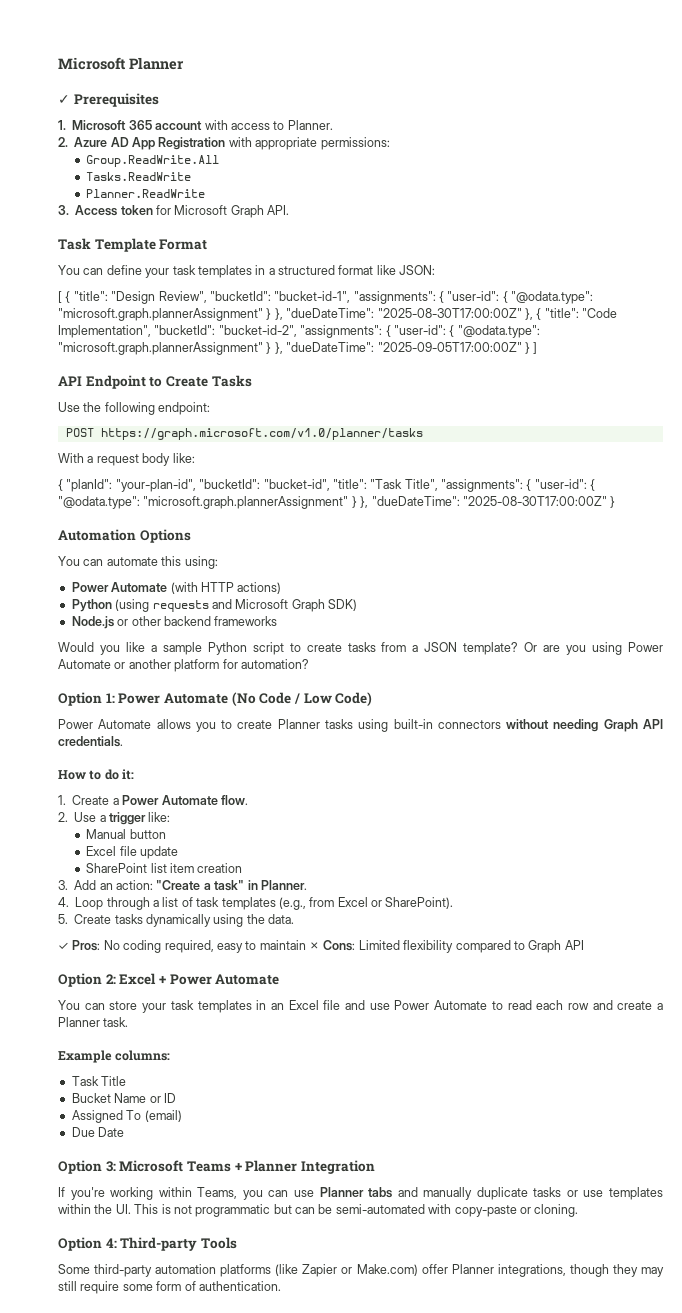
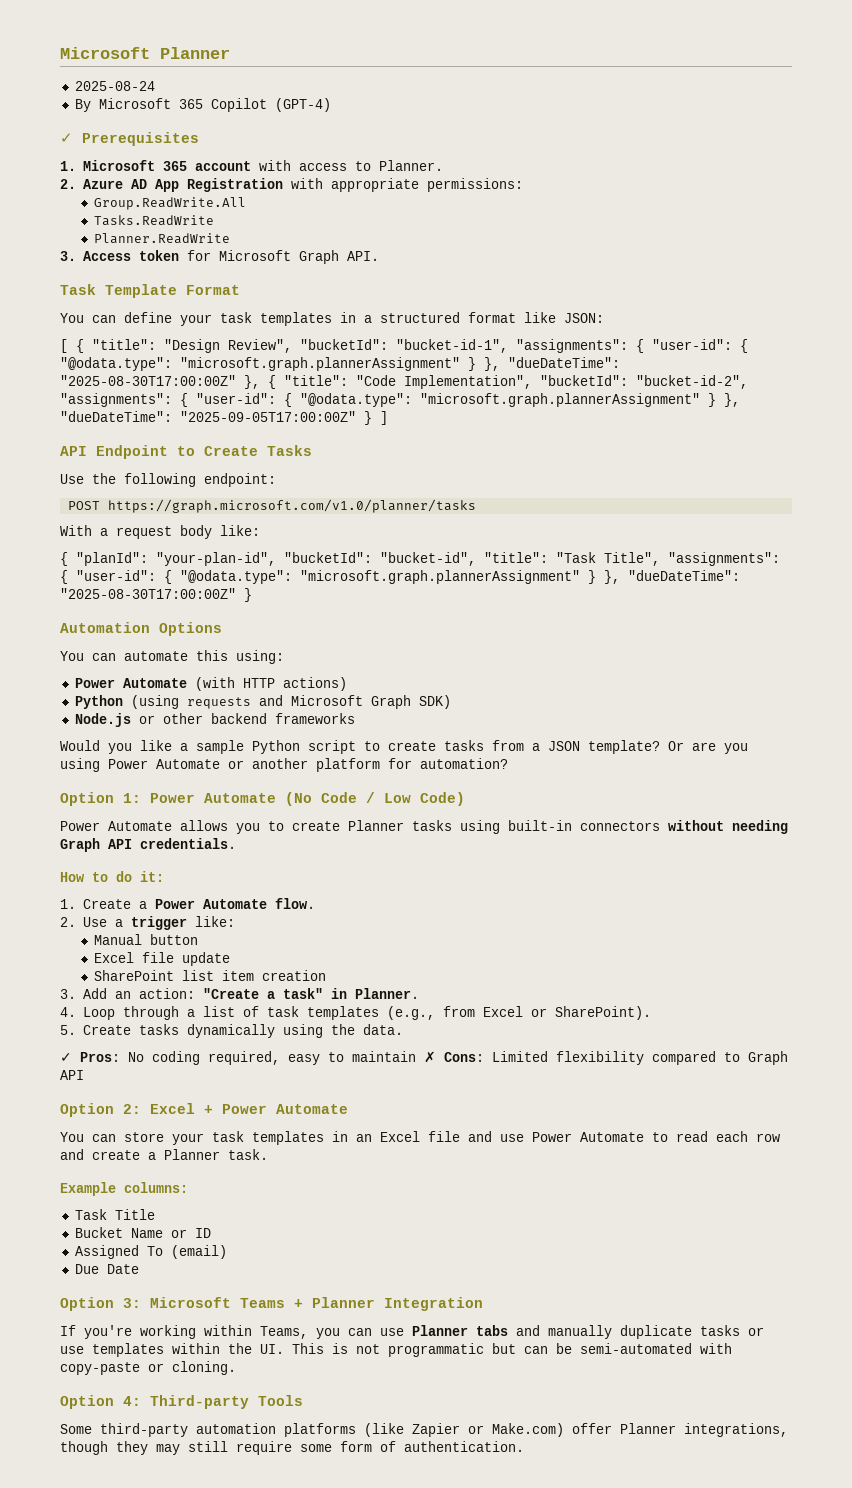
(184, 63) none -> [74,81,155,91] [74,98,331,112] // 2025-08-24 // By Microsoft 365 Copilot (GPT-4)

